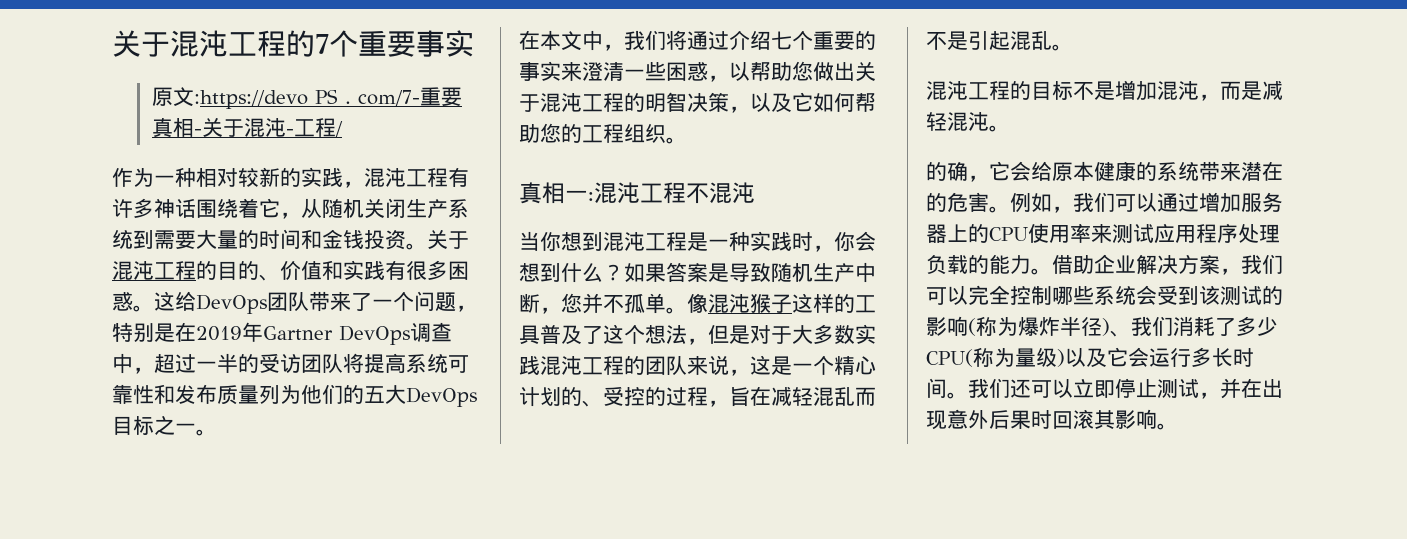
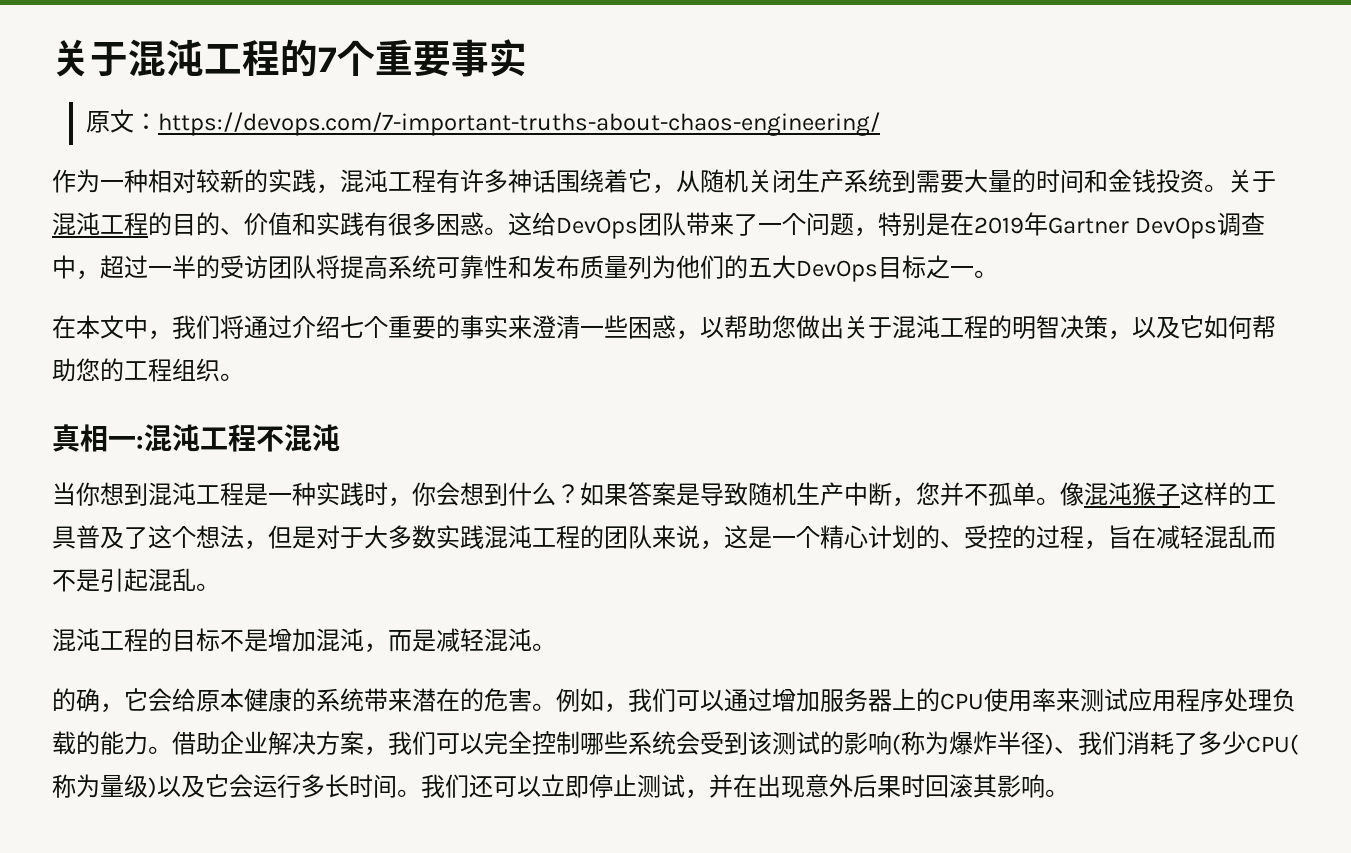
[193,87,462,109] [151,117,343,138] :https://devo PS . com/7-重要真相-关于混沌-工程/ -> [134,112,881,136] ：https://devops.com/7-important-truths-about-chaos-engineering/

